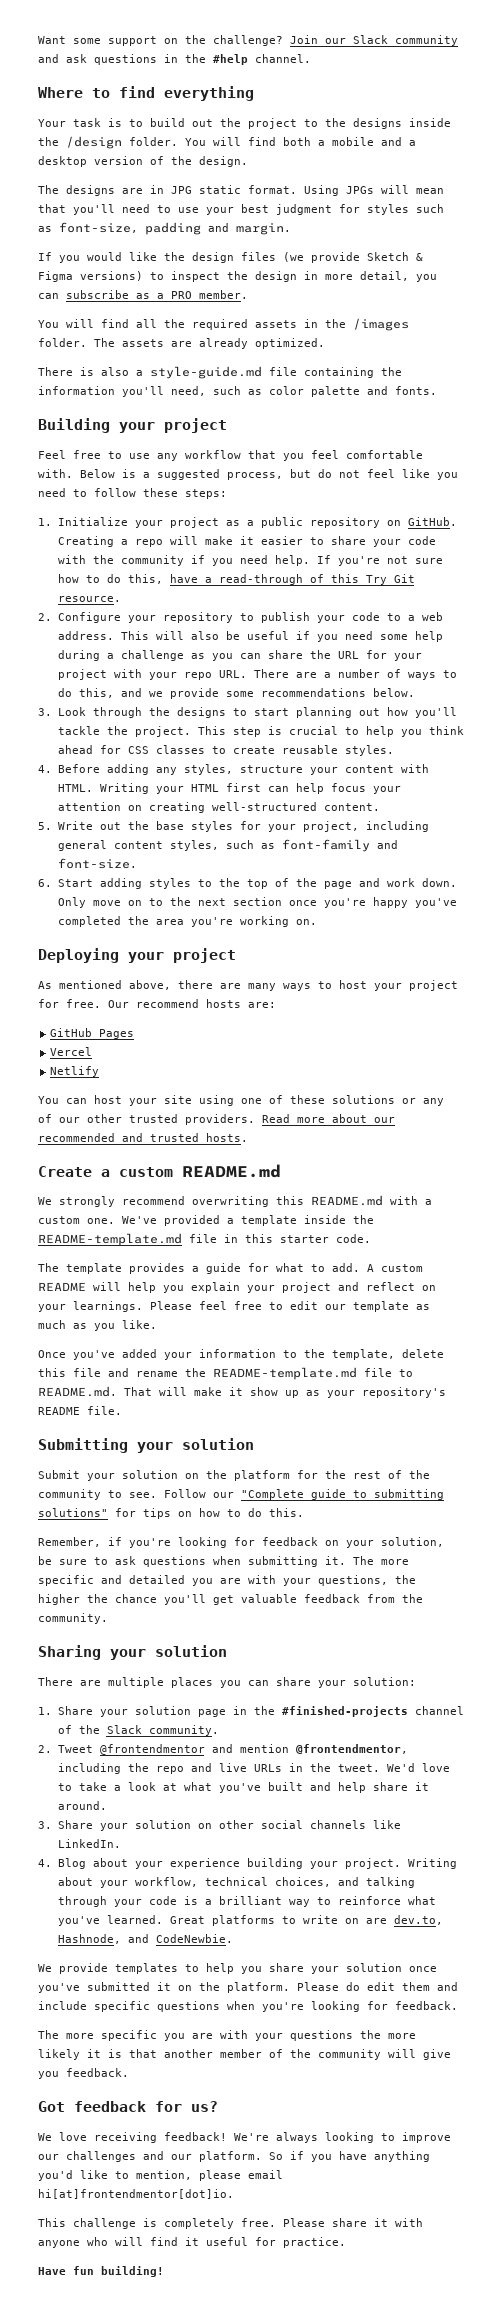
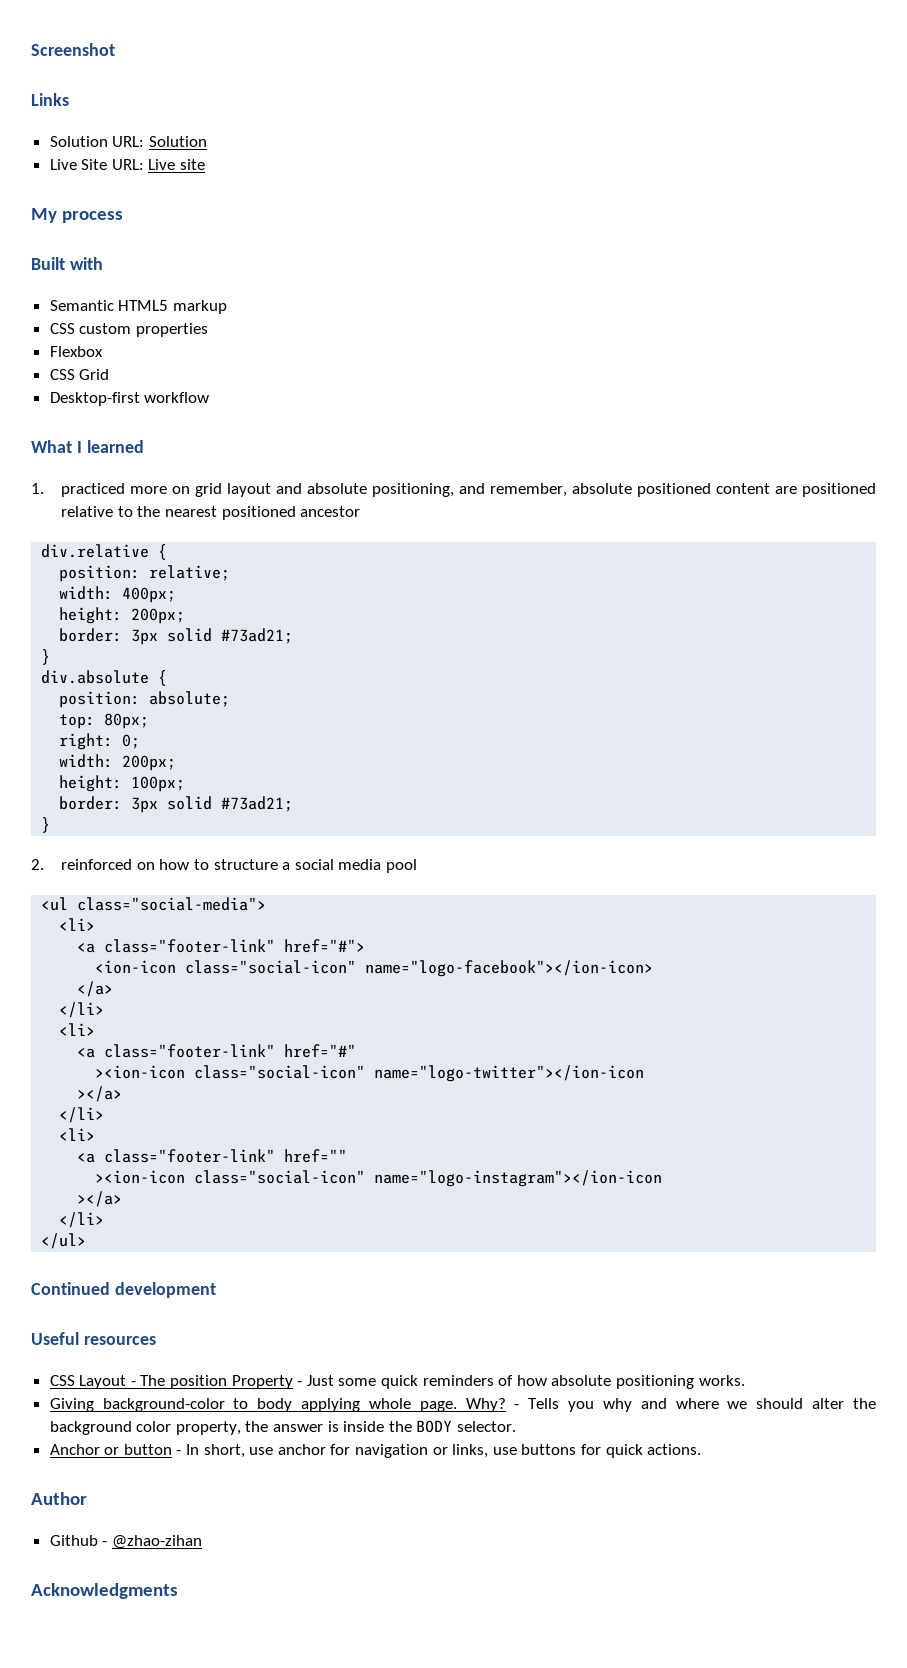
[38,35,458,46] [38,54,311,65] [38,86,254,101] [38,118,451,129] [38,136,416,149] [38,156,248,167] [38,185,444,196] [38,204,444,215] [38,222,291,235] [38,252,423,263] [38,271,437,282] [38,290,248,299] [38,318,409,331] [38,338,325,349] [38,366,402,379] [38,386,437,397] [38,418,227,433] [38,450,423,461] [38,469,458,480] [38,488,227,499] [38,517,457,528] [57,536,436,547] [57,555,443,566] [57,574,415,585] [57,596,121,602] [38,612,443,623] [57,631,443,642] [57,650,422,661] [57,669,457,680] [57,688,415,699] [38,707,457,718] [57,726,464,737] [57,745,394,756] [38,764,429,775] [57,783,401,794] [57,802,380,813] [38,821,429,832] [57,839,398,852] [57,858,137,869] [38,878,457,889] [57,897,457,908] [57,916,317,927] [38,948,236,963] [38,980,458,991] [38,999,276,1008] [50,1028,135,1039] [50,1047,93,1056] [50,1066,100,1077] [38,1095,444,1106] [38,1114,395,1125] [38,1133,248,1142] [38,1164,281,1178] [38,1195,432,1207] [38,1215,374,1226] [38,1233,371,1246] [38,1263,423,1274] [38,1282,436,1293] [38,1301,430,1312] [38,1320,157,1331] [38,1349,444,1360] [38,1367,413,1380] [38,1386,446,1398] [38,1406,122,1415] [38,1438,254,1453] [38,1470,430,1481] [38,1489,444,1500] [38,1508,304,1519] [38,1537,444,1548] [38,1556,409,1567] [38,1575,416,1586] [38,1594,423,1605] [38,1613,108,1624] [38,1645,227,1660] [38,1677,416,1688] [38,1706,464,1717] [57,1725,219,1736] [38,1744,408,1755] [57,1763,450,1774] [57,1782,429,1793] [57,1801,107,1810] [38,1820,401,1831] [57,1839,121,1848] [38,1858,457,1869] [57,1877,415,1888] [57,1896,436,1907] [57,1915,443,1926] [57,1934,233,1944] [38,1963,437,1974] [38,1982,458,1993] [38,2001,458,2012] [38,2030,416,2041] [38,2049,451,2060] [38,2068,129,2079] [38,2101,218,2112] [38,2132,451,2143] [38,2151,430,2162] [38,2170,283,2181] [38,2189,234,2199] [38,2218,423,2229] [38,2237,346,2248] [38,2266,164,2277] Want some support on the challenge? Join our Slack community and ask questions in the #help channel. // Where to find everything // Your task is to build out the project to the designs inside the /design folder. You will find both a mobile and a desktop version of the design. // The designs are in JPG static format. Using JPGs will mean that you'll need to use your best judgment for styles such as font-size, padding and margin. // If you would like the design files (we provide Sketch & Figma versions) to inspect the design in more detail, you can subscribe as a PRO member. // You will find all the required assets in the /images folder. The assets are already optimized. // There is also a style-guide.md file containing the information you'll need, such as color palette and fonts. // Building your project // Feel free to use any workflow that you feel comfortable with. Below is a suggested process, but do not feel like you need to follow these steps: // 1. Initialize your project as a public repository on GitHub. Creating a repo will make it easier to share your code with the community if you need help. If you're not sure how to do this, have a read-through of this Try Git resource. // 2. Configure your repository to publish your code to a web address. This will also be useful if you need some help during a challenge as you can share the URL for your project with your repo URL. There are a number of ways to do this, and we provide some recommendations below. // 3. Look through the designs to start planning out how you'll tackle the project. This step is crucial to help you think ahead for CSS classes to create reusable styles. // 4. Before adding any styles, structure your content with HTML. Writing your HTML first can help focus your attention on creating well-structured content. // 5. Write out the base styles for your project, including general content styles, such as font-family and font-size. // 6. Start adding styles to the top of the page and work down. Only move on to the next section once you're happy you've completed the area you're working on. // Deploying your project // As mentioned above, there are many ways to host your project for free. Our recommend hosts are: // GitHub Pages // Vercel // Netlify // You can host your site using one of these solutions or any of our other trusted providers. Read more about our recommended and trusted hosts. // Create a custom README.md // We strongly recommend overwriting this README.md with a custom one. We've provided a template inside the README-template.md file in this starter code. // The template provides a guide for what to add. A custom README will help you explain your project and reflect on your learnings. Please feel free to edit our template as much as you like. // Once you've added your information to the template, delete this file and rename the README-template.md file to README.md. That will make it show up as your repository's README file. // Submitting your solution // Submit your solution on the platform for the rest of the community to see. Follow our "Complete guide to submitting solutions" for tips on how to do this. // Remember, if you're looking for feedback on your solution, be sure to ask questions when submitting it. The more specific and detailed you are with your questions, the higher the chance you'll get valuable feedback from the community. // Sharing your solution // There are multiple places you can share your solution: // 1. Share your solution page in the #finished-projects channel of the Slack community. // 2. Tweet @frontendmentor and mention @frontendmentor, including the repo and live URLs in the tweet. We'd love to take a look at what you've built and help share it around. // 3. Share your solution on other social channels like LinkedIn. // 4. Blog about your experience building your project. Writing about your workflow, technical choices, and talking through your code is a brilliant way to reinforce what you've learned. Great platforms to write on are dev.to, Hashnode, and CodeNewbie. // We provide templates to help you share your solution once you've submitted it on the platform. Please do edit them and include specific questions when you're looking for feedback. // The more specific you are with your questions the more likely it is that another member of the community will give you feedback. // Got feedback for us? // We love receiving feedback! We're always looking to improve our challenges and our platform. So if you have anything you'd like to mention, please email hi[at]frontendmentor[dot]io. // This challenge is completely free. Please share it with anyone who will find it useful for practice. // Have fun building! -> [31,43,115,56] [31,93,69,106] [49,136,207,147] [49,159,206,170] [31,208,123,223] [31,257,103,270] [49,300,227,314] [49,323,208,337] [49,346,103,357] [49,369,110,380] [49,392,210,406] [31,440,144,453] [31,483,877,497] [61,506,361,520] [41,544,168,560] [59,565,231,582] [59,586,177,603] [59,607,186,624] [59,628,294,645] [41,649,51,665] [41,670,168,686] [59,691,231,708] [59,713,150,729] [59,733,141,750] [59,754,177,771] [59,775,186,792] [59,796,294,813] [41,817,51,833] [31,859,417,873] [41,897,267,911] [59,918,96,931] [77,939,366,953] [95,960,654,977] [77,981,114,997] [59,1002,105,1018] [59,1023,96,1036] [77,1044,357,1058] [95,1065,645,1082] [77,1086,123,1102] [59,1107,105,1123] [59,1128,96,1141] [77,1149,348,1163] [95,1170,663,1187] [77,1191,123,1207] [59,1212,105,1228] [41,1233,87,1249] [31,1282,216,1298] [31,1332,156,1345] [49,1375,745,1389] [49,1398,877,1412] [49,1420,517,1435] [49,1444,702,1458] [31,1492,87,1505] [49,1535,202,1549] [31,1583,178,1599] Screenshot // Links // Solution URL: Solution // Live Site URL: Live site // My process // Built with // Semantic HTML5 markup // CSS custom properties // Flexbox // CSS Grid // Desktop-first workflow // What I learned // 1. practiced more on grid layout and absolute positioning, and remember, absolute positioned content are positioned relative to the nearest positioned ancestor // div.relative { // position: relative; // width: 400px; // height: 200px; // border: 3px solid #73ad21; // } // div.absolute { // position: absolute; // top: 80px; // right: 0; // width: 200px; // height: 100px; // border: 3px solid #73ad21; // } // 2. reinforced on how to structure a social media pool // <ul class="social-media"> // <li> // <a class="footer-link" href="#"> // <ion-icon class="social-icon" name="logo-facebook"></ion-icon> // </a> // </li> // <li> // <a class="footer-link" href="#" // ><ion-icon class="social-icon" name="logo-twitter"></ion-icon // ></a> // </li> // <li> // <a class="footer-link" href="" // ><ion-icon class="social-icon" name="logo-instagram"></ion-icon // ></a> // </li> // </ul> // Continued development // Useful resources // CSS Layout - The position Property - Just some quick reminders of how absolute positioning works. // Giving background-color to body applying whole page. Why? - Tells you why and where we should alter the background color property, the answer is inside the BODY selector. // Anchor or button - In short, use anchor for navigation or links, use buttons for quick actions. // Author // Github - @zhao-zihan // Acknowledgments

